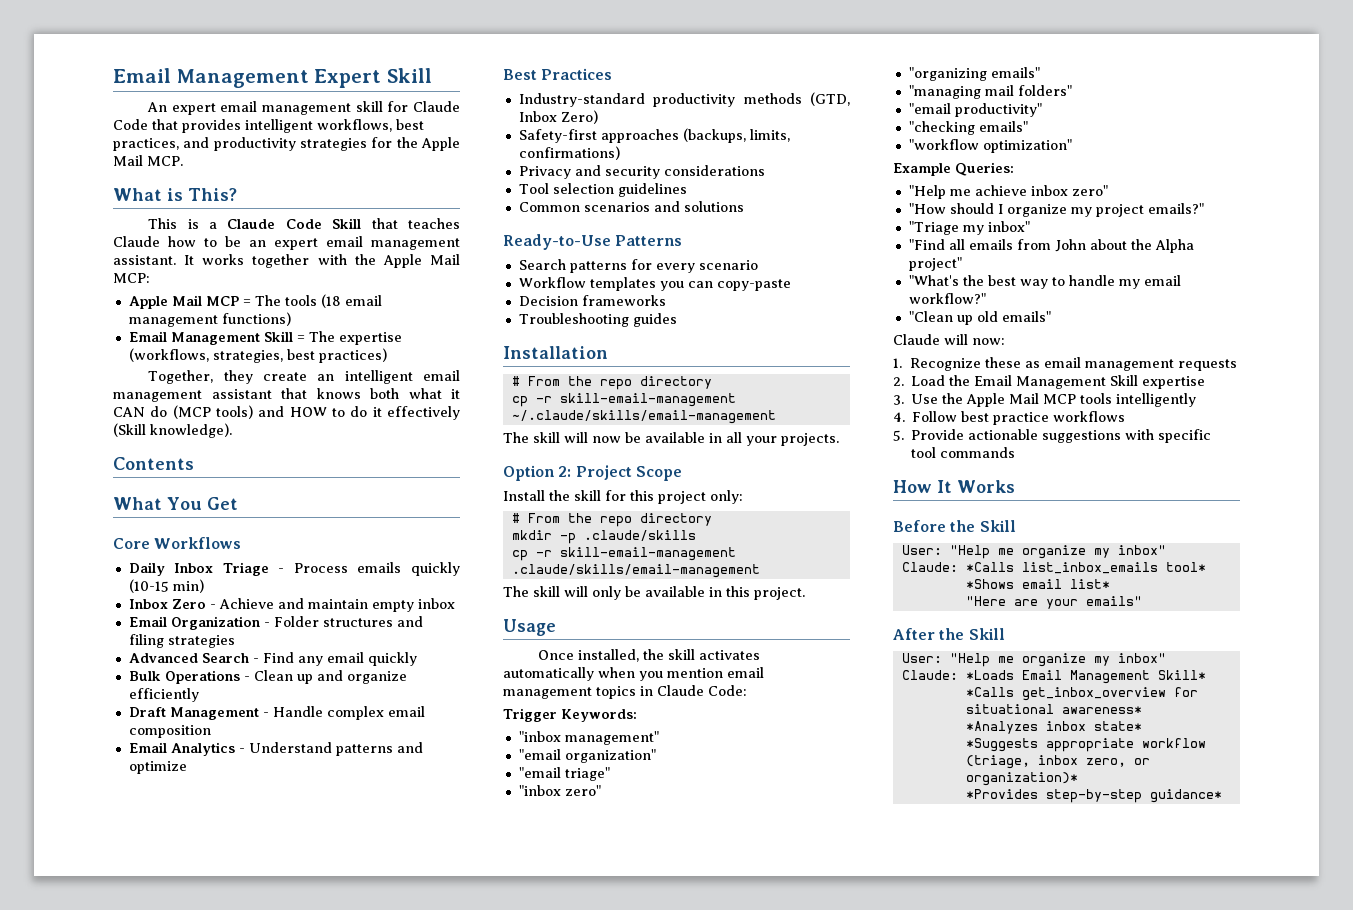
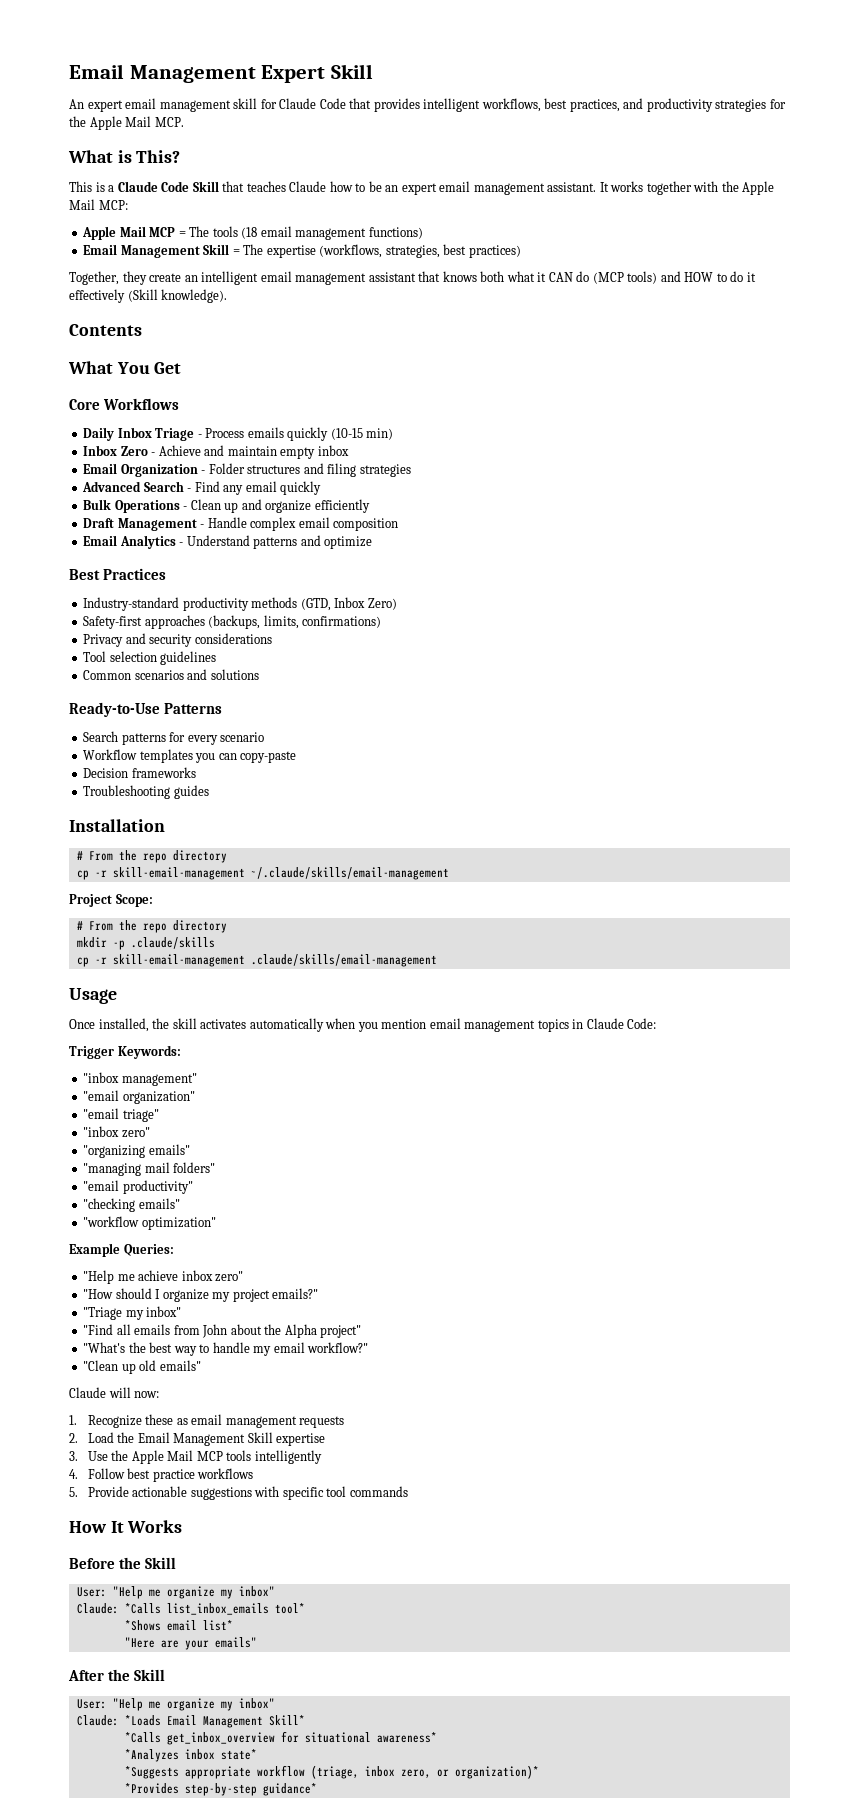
[503,432,839,446] [503,465,682,481] [503,490,743,504] The skill will now be available in all your projects. // Option 2: Project Scope // Install the skill for this project only: -> [69,894,153,907] Project Scope:
[503,586,805,600] // The skill will only be available in this project. -> (437, 960) none

